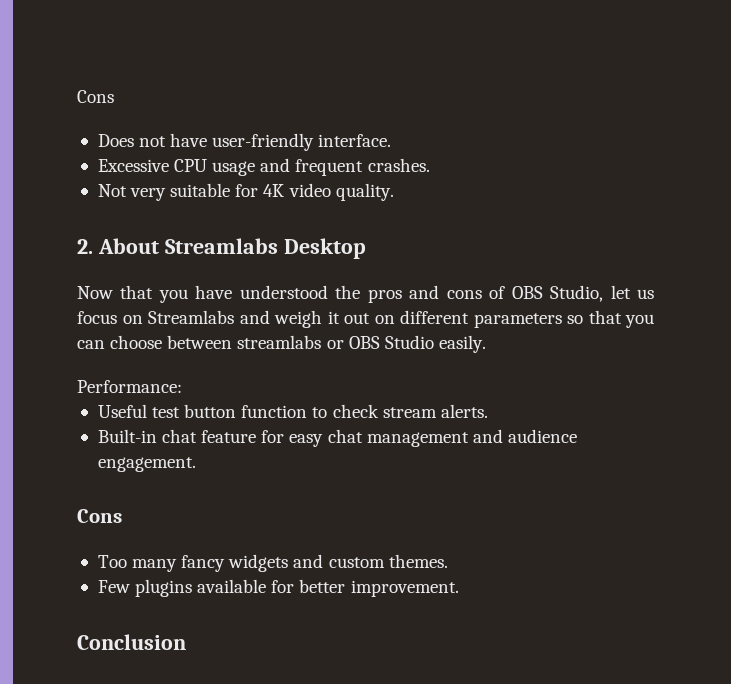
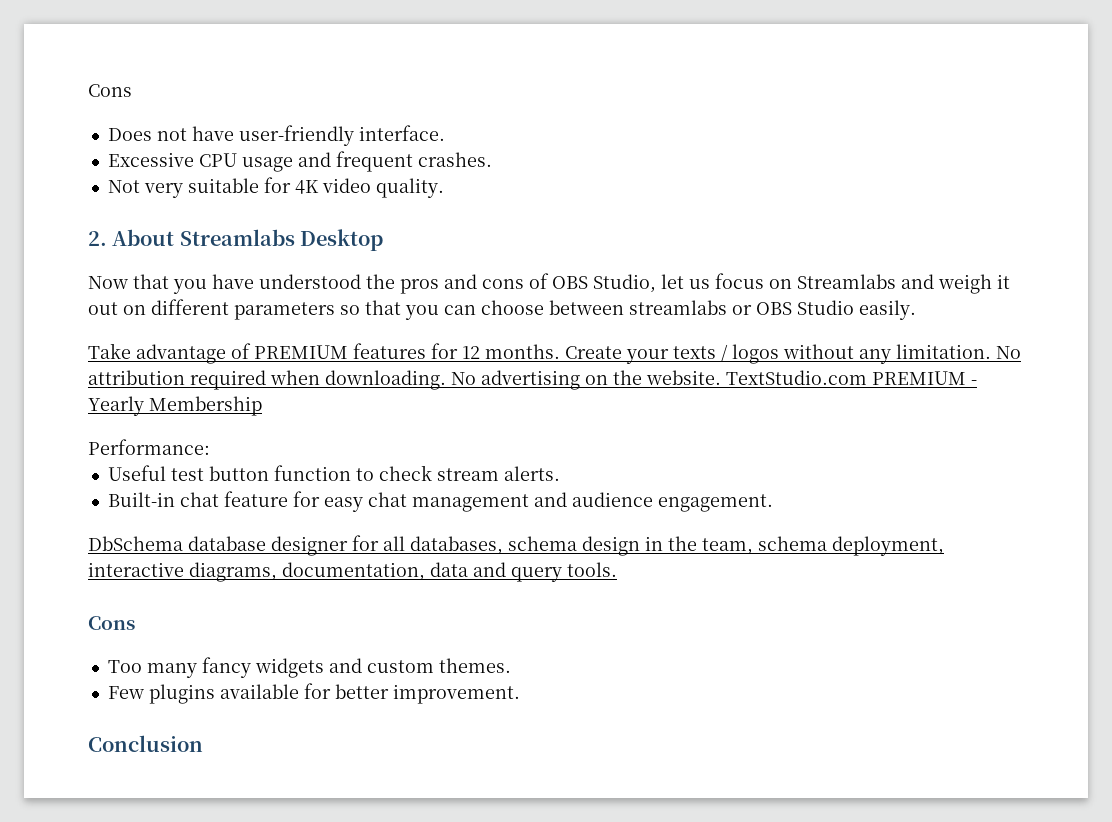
(486, 344) none -> [88,343,1021,364] [88,370,977,390] [88,396,262,416] // Take advantage of PREMIUM features for 12 months. Create your texts / logos without any limitation. No attribution required when downloading. No advertising on the website. TextStudio.com PREMIUM - Yearly Membership
(196, 464) none -> [88,535,944,556] [88,562,617,582] // DbSchema database designer for all databases, schema design in the team, schema deployment, interactive diagrams, documentation, data and query tools.

